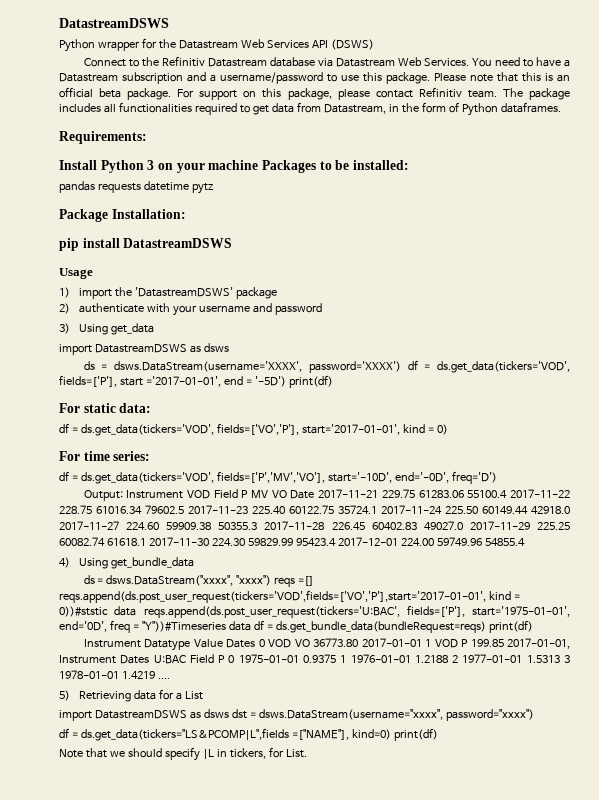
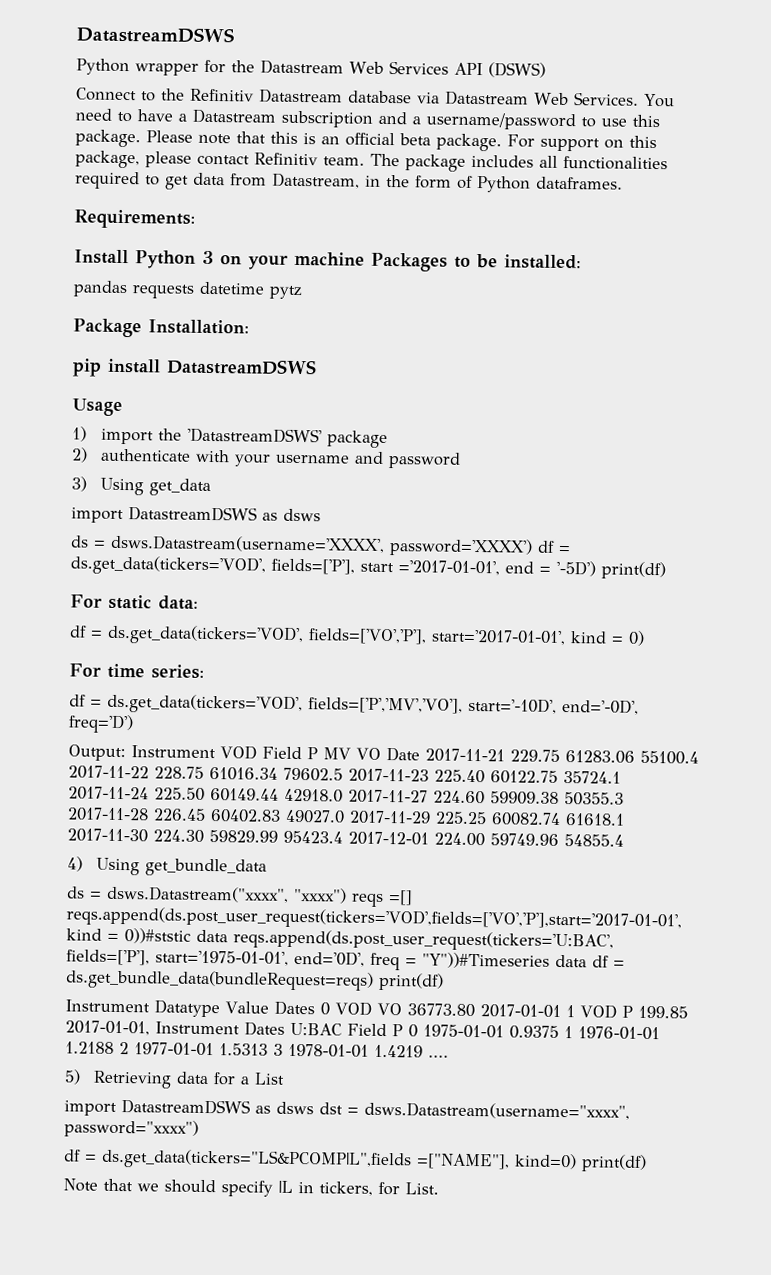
[113,361,302,372] dsws.DataStream(username='XXXX', -> [110,534,385,553] dsws.Datastream(username='XXXX',
[106,575,234,586] dsws.DataStream("xxxx", -> [106,885,289,903] dsws.Datastream("xxxx",
[258,709,443,720] dsws.DataStream(username="xxxx", -> [364,1101,630,1120] dsws.Datastream(username="xxxx",

